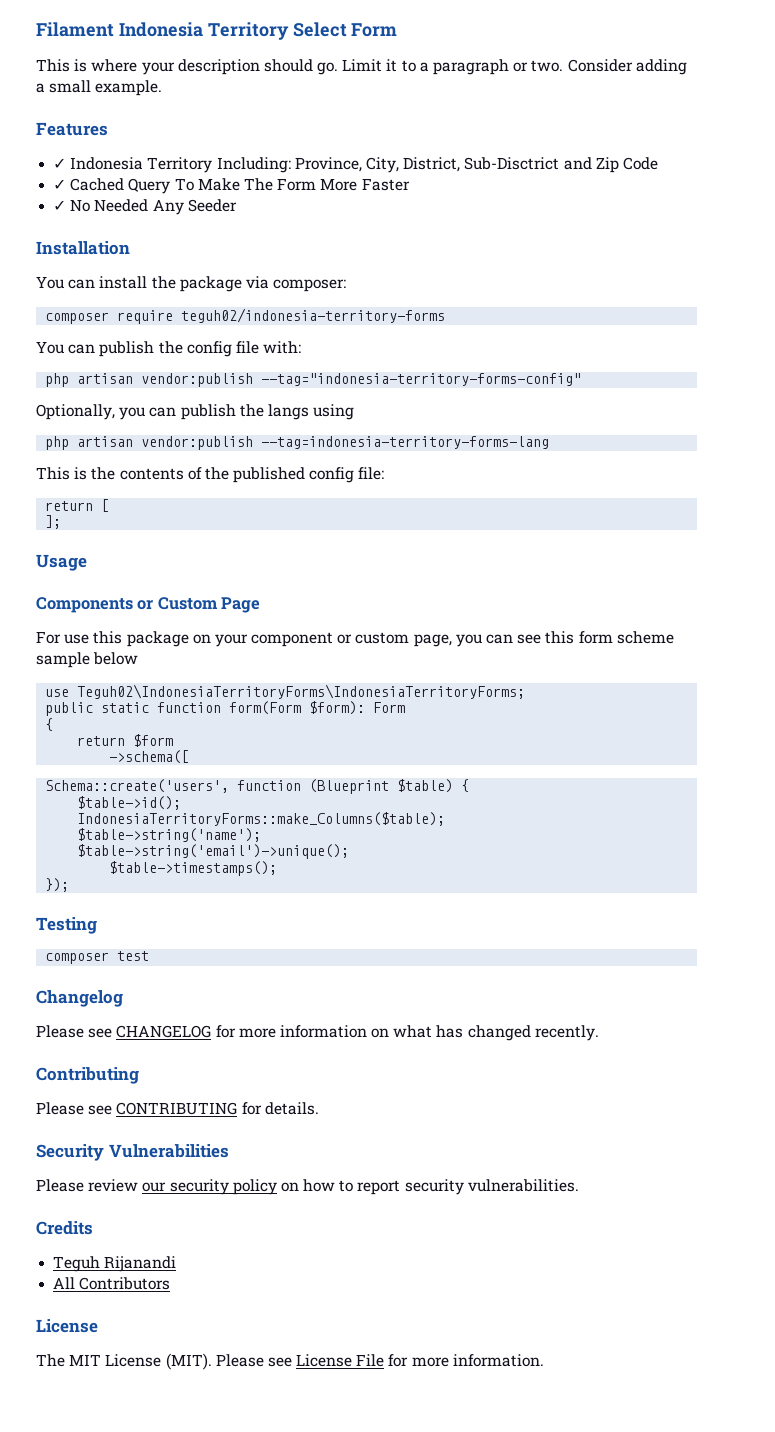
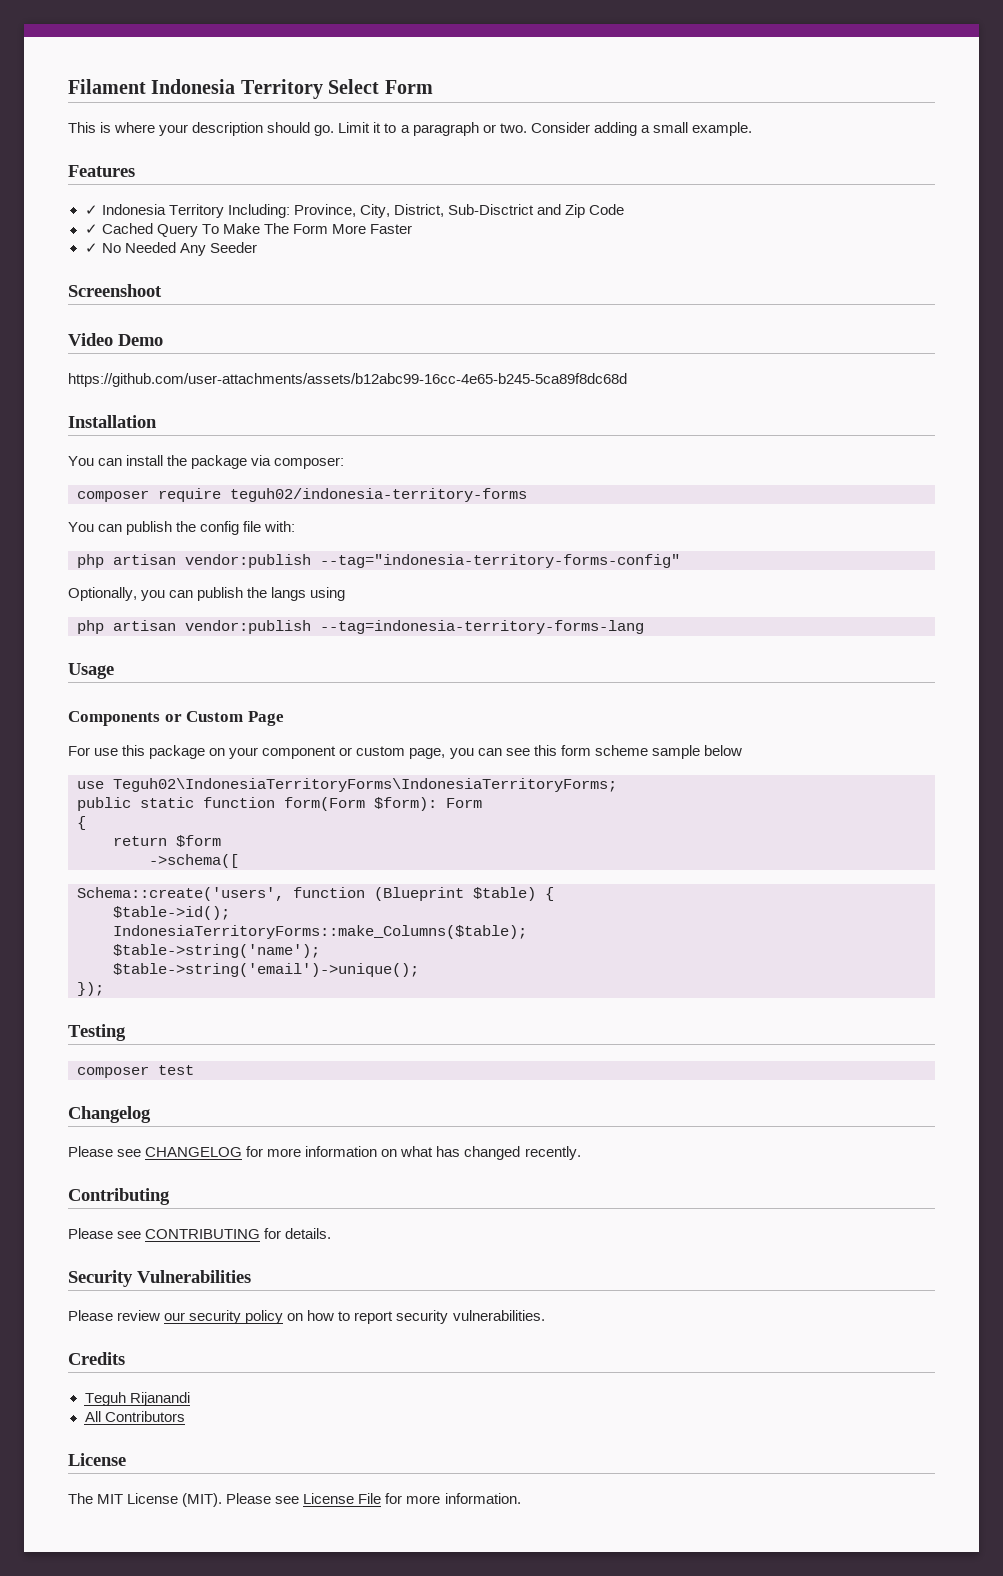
(237, 205) none -> [68,284,162,297] [68,333,163,346] [68,373,627,387] // Screenshoot // Video Demo // https://github.com/user-attachments/assets/b12abc99-16cc-4e65-b245-5ca89f8dc68d
[36,467,385,483] [45,499,110,512] [45,515,62,529] // This is the contents of the published config file: // return [ // ]; -> (644, 627) none
[109,861,278,876] // $table->timestamps(); -> (419, 970) none

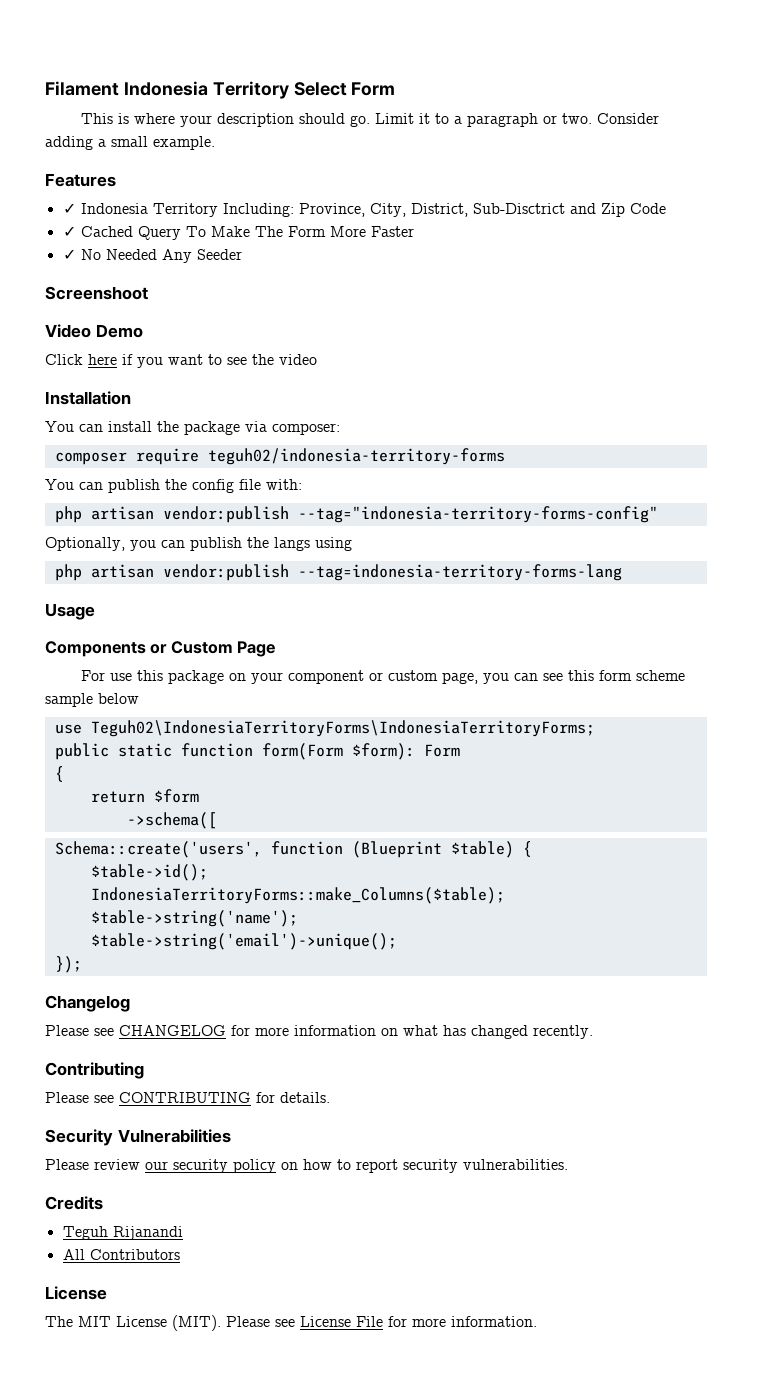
[68,373,627,387] https://github.com/user-attachments/assets/b12abc99-16cc-4e65-b245-5ca89f8dc68d -> [45,354,317,368] Click here if you want to see the video
[68,1024,126,1041] [77,1065,194,1078] // Testing // composer test -> (82, 964) none

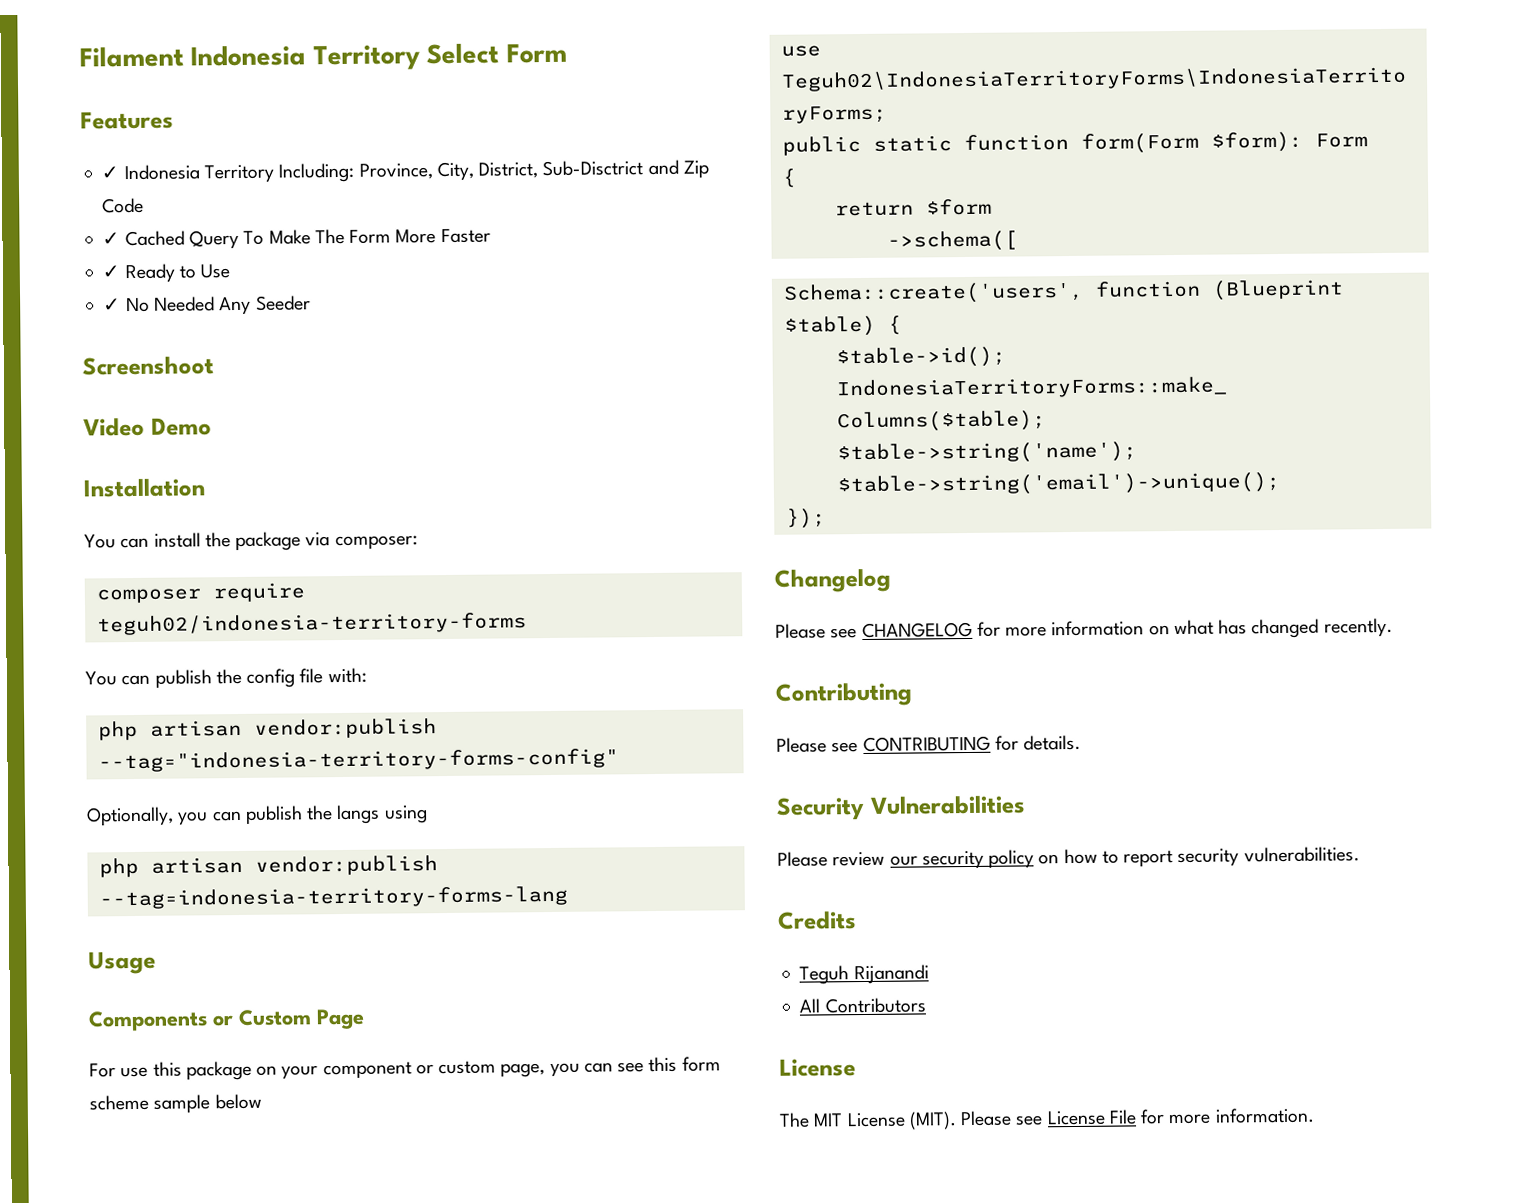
[80,113,659,127] [45,136,215,150] // This is where your description should go. Limit it to a paragraph or two. Consider adding a small example. -> (567, 53) none
(414, 231) none -> [102,263,231,284] // ✓ Ready to Use
[45,354,317,368] // Click here if you want to see the video -> (212, 426) none

